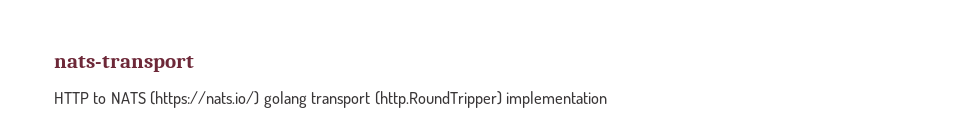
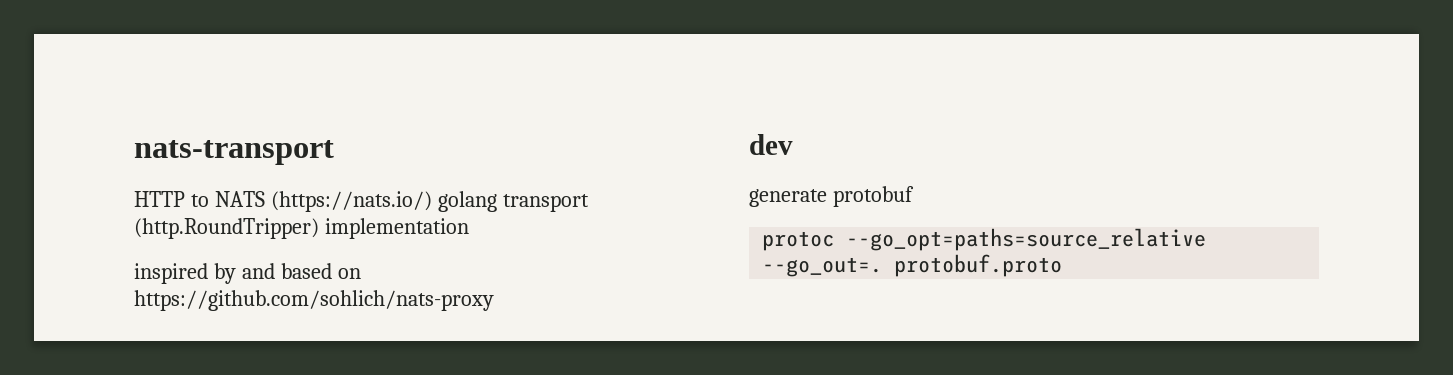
(608, 99) none -> [134,263,361,284] [134,290,494,311] [749,134,793,155] [749,186,914,207] [762,228,1207,251] [762,254,1063,277] // inspired by and based on https://github.com/sohlich/nats-proxy // dev // generate protobuf // protoc --go_opt=paths=source_relative --go_out=. protobuf.proto

